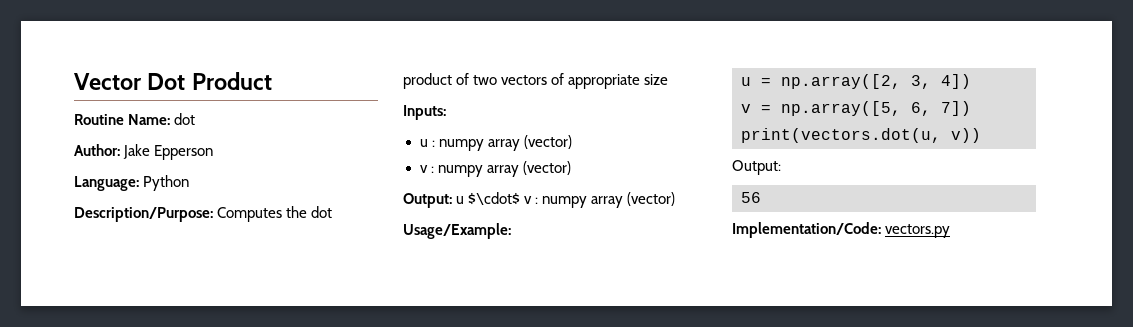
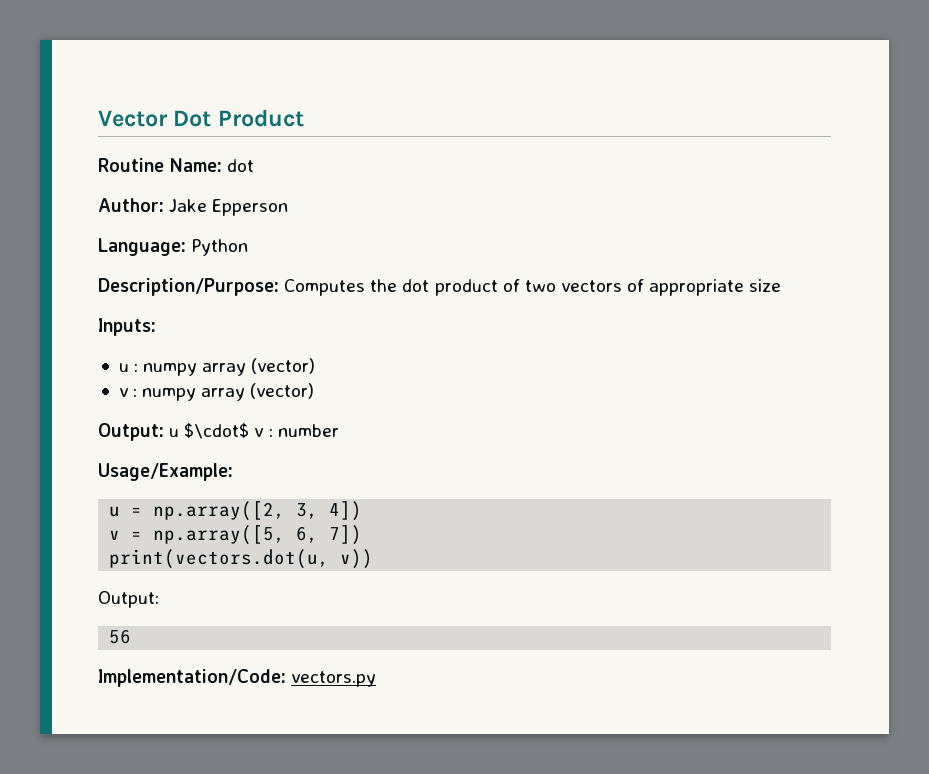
[542,192,676,208] numpy array (vector) -> [277,424,339,437] number

